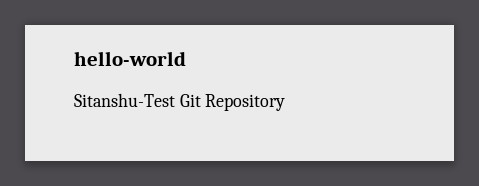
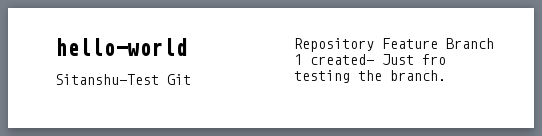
(286, 102) none -> [382,38,494,49] [294,54,446,65] [294,70,446,83] Feature Branch 1 created- Just fro testing the branch.

